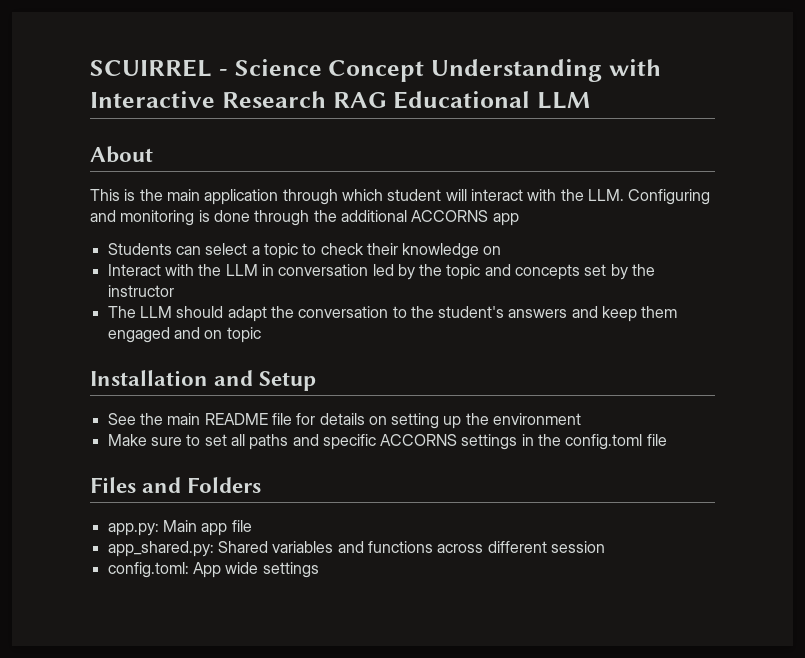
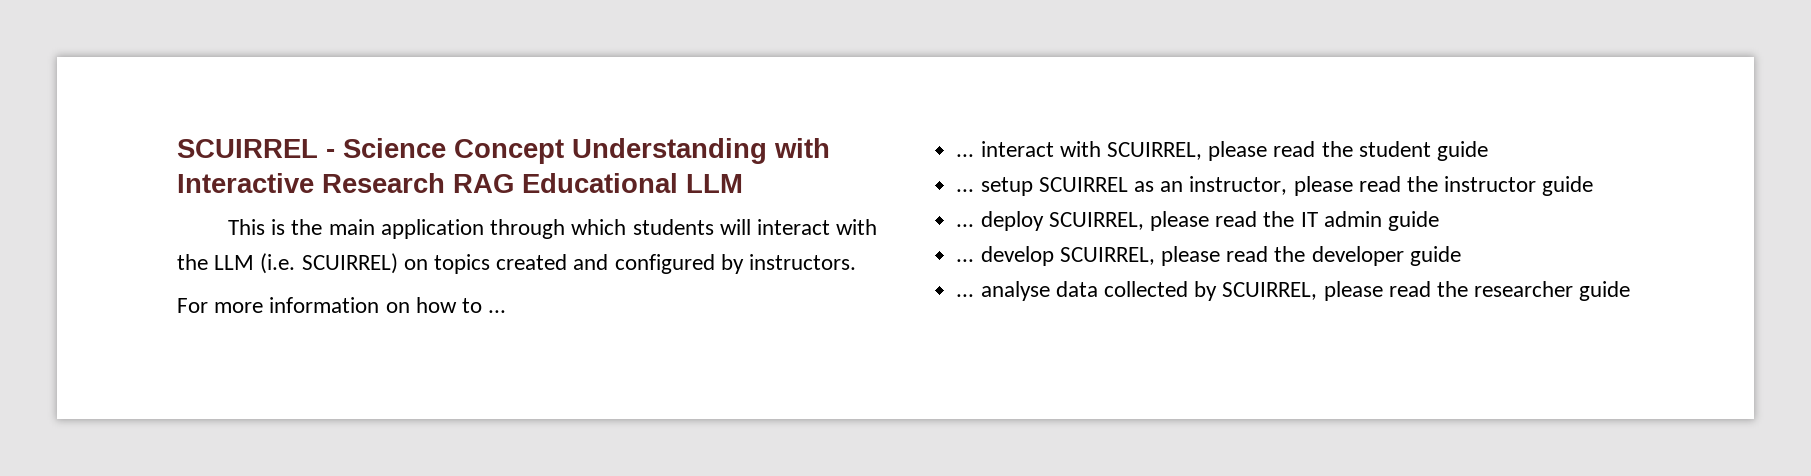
[90,146,153,163] // About -> (743, 183) none
[387,189,442,201] student -> [632,219,714,235] students
[587,189,711,205] [90,210,519,226] [107,243,502,259] [107,264,656,280] [107,285,174,297] [107,306,678,322] [107,327,261,343] [90,370,317,391] [107,413,582,429] [107,434,667,450] [90,477,262,493] [107,520,252,536] [107,541,605,557] [107,562,319,578] LLM. Configuring and monitoring is done through the additional ACCORNS app // Students can select a topic to check their knowledge on // Interact with the LLM in conversation led by the topic and concepts set by the instructor // The LLM should adapt the conversation to the student's answers and keep them engaged and on topic // Installation and Setup // See the main README file for details on setting up the environment // Make sure to set all paths and specific ACCORNS settings in the config.toml file // Files and Folders // app.py: Main app file // app_shared.py: Shared variables and functions across different session // config.toml: App wide settings -> [214,253,857,274] [177,297,507,313] [956,141,1488,161] [956,176,1594,196] [956,211,1439,231] [956,246,1461,266] [956,281,1631,301] LLM (i.e. SCUIRREL) on topics created and configured by instructors. // For more information on how to ... // ... interact with SCUIRREL, please read the student guide // ... setup SCUIRREL as an instructor, please read the instructor guide // ... deploy SCUIRREL, please read the IT admin guide // ... develop SCUIRREL, please read the developer guide // ... analyse data collected by SCUIRREL, please read the researcher guide

